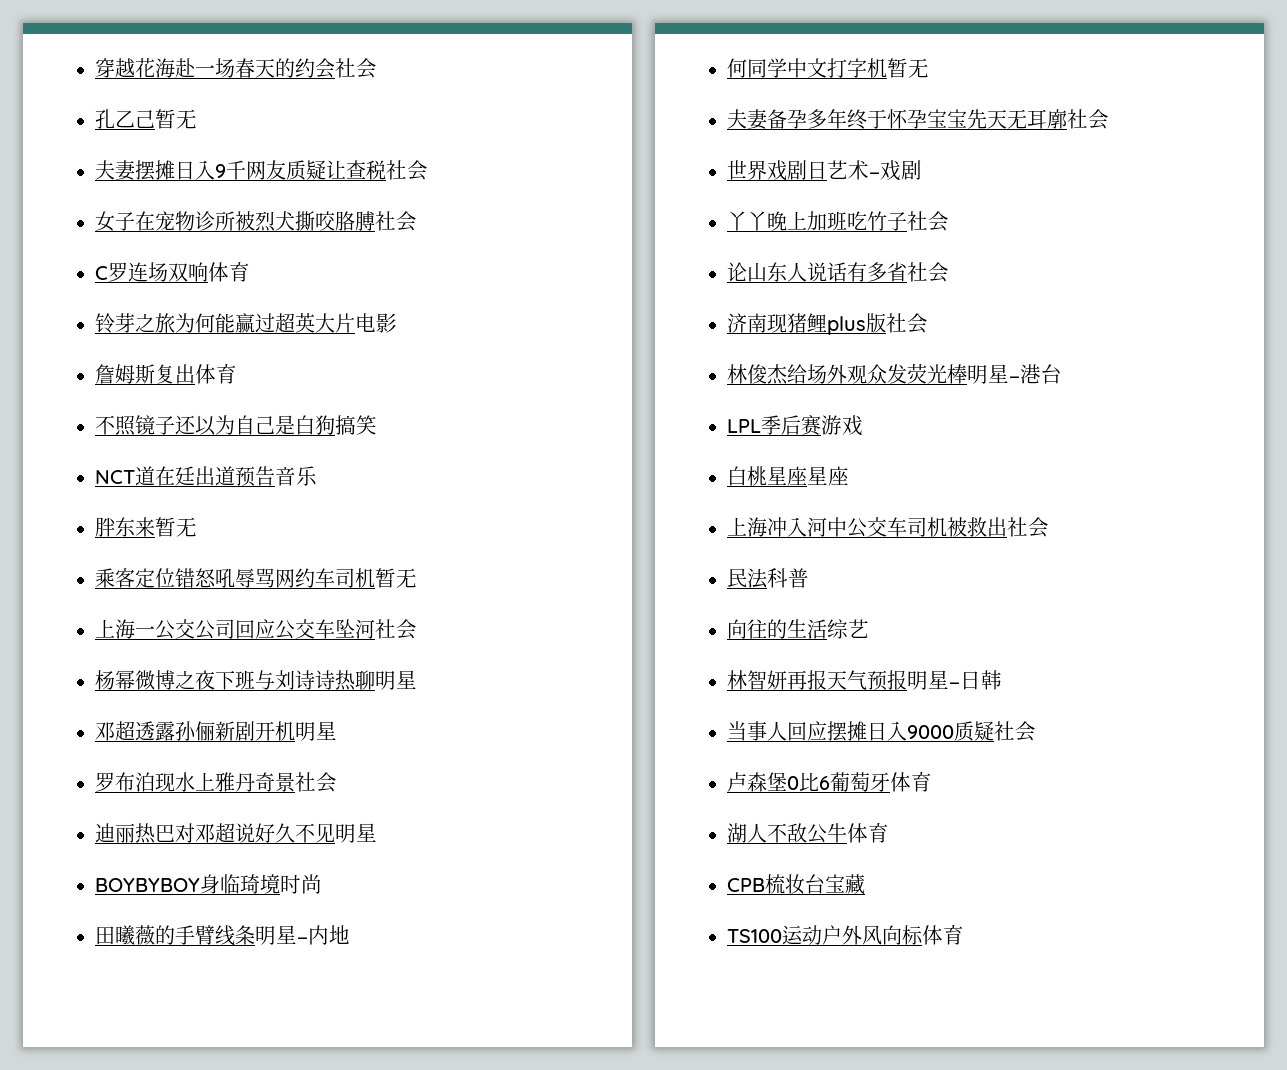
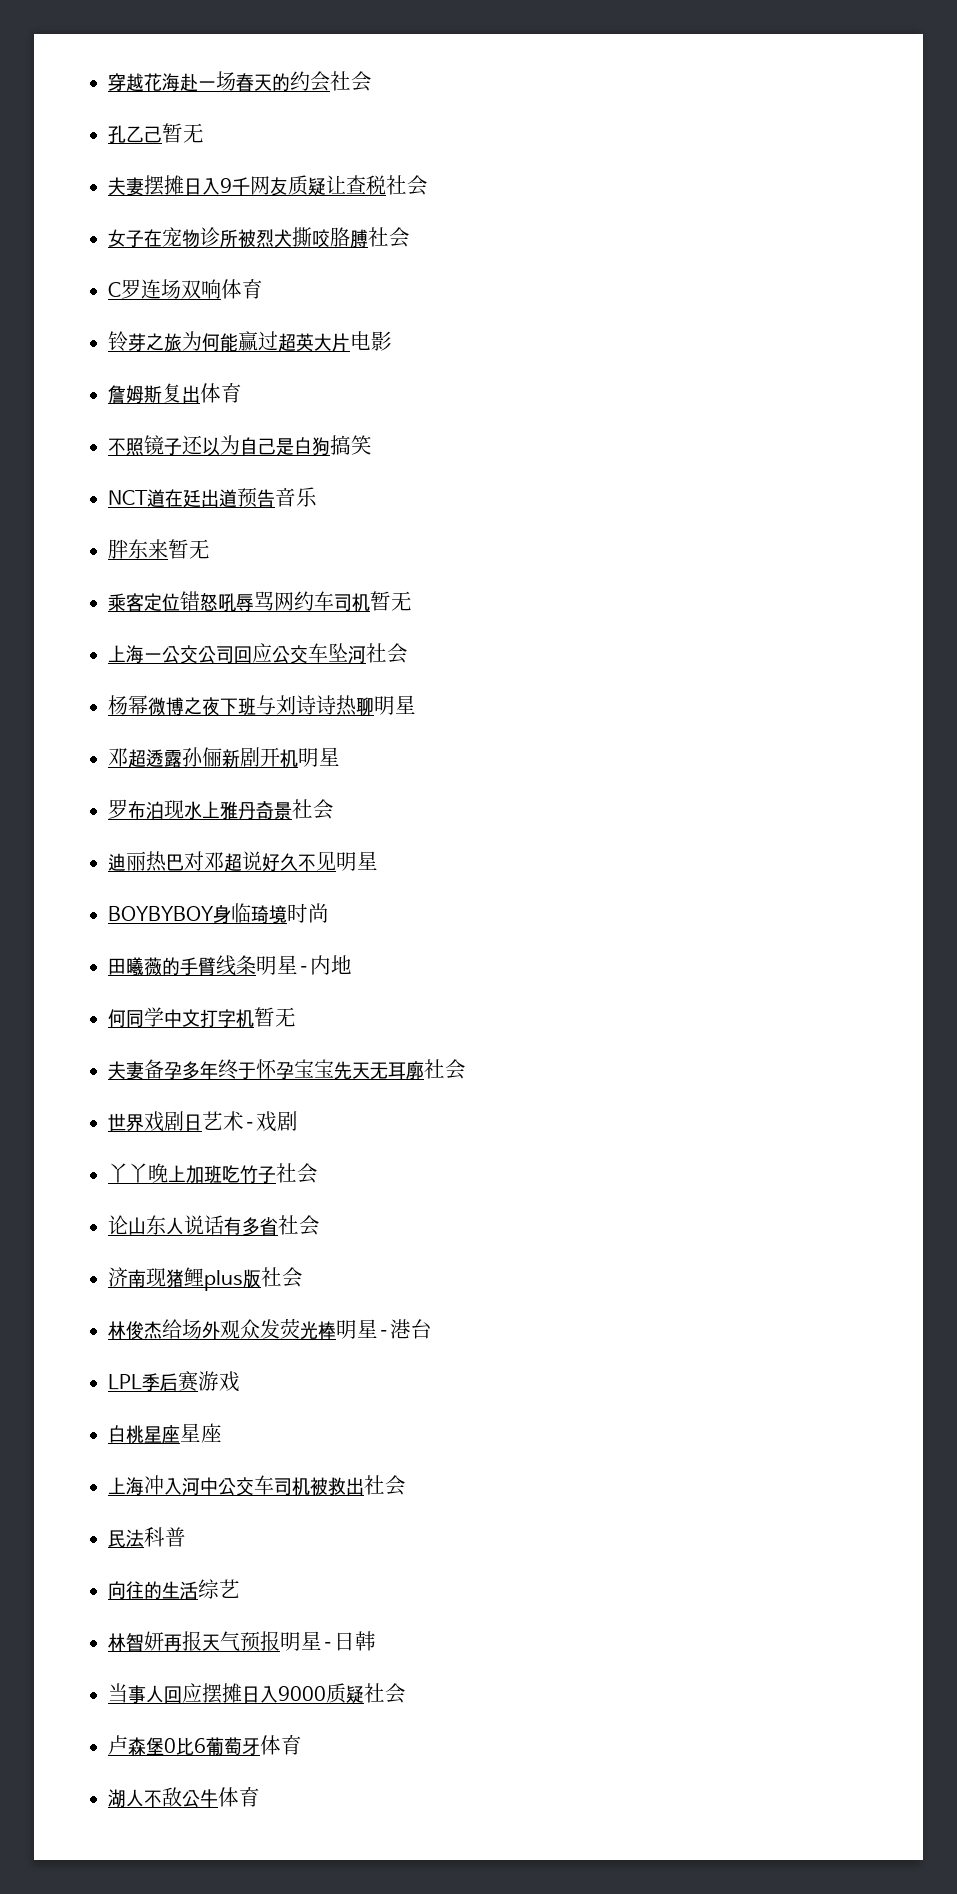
[727,874,865,895] [727,925,964,945] // CPB梳妆台宝藏 // TS100运动户外风向标体育 -> (260, 1797) none

